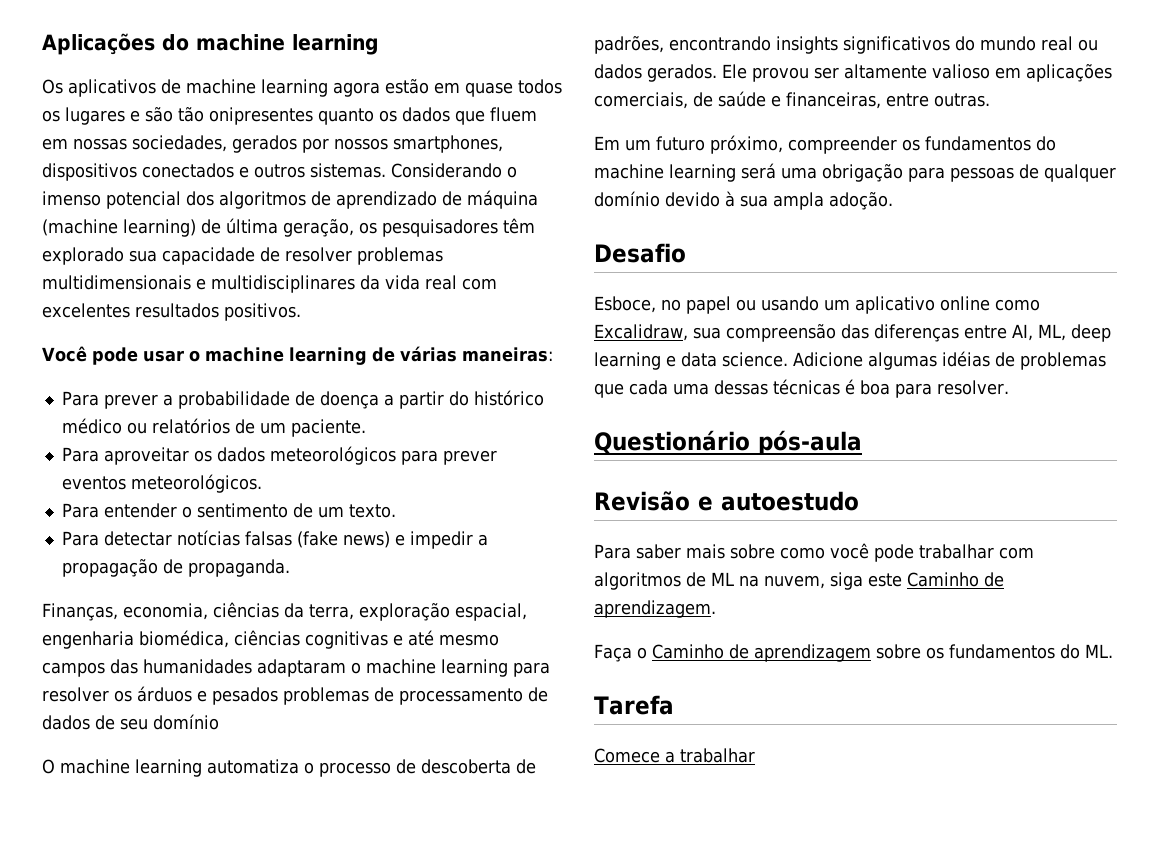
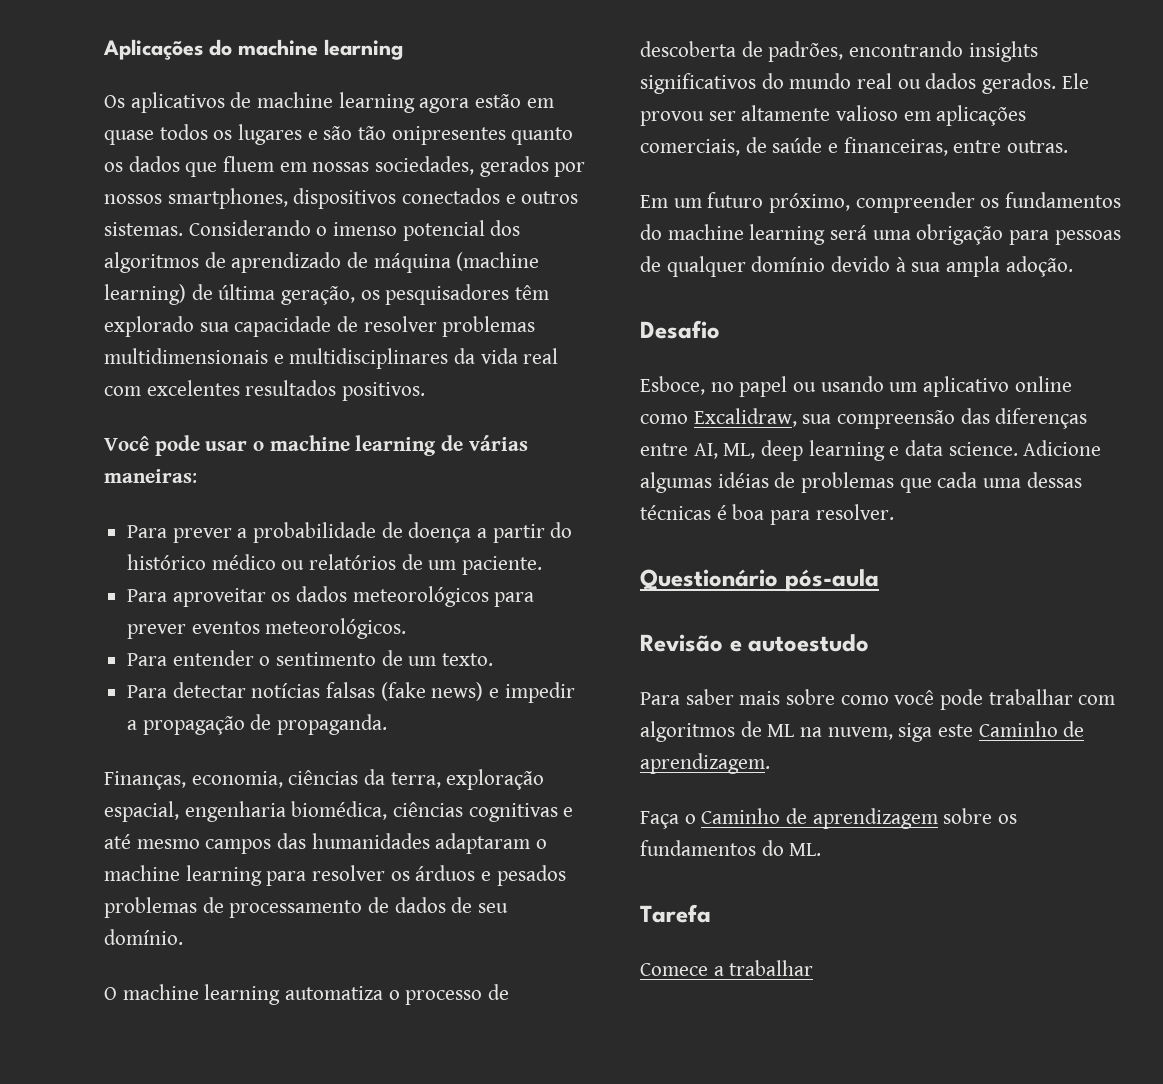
[153,714,219,730] domínio -> [104,929,183,945] domínio.

